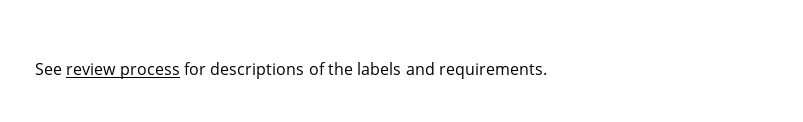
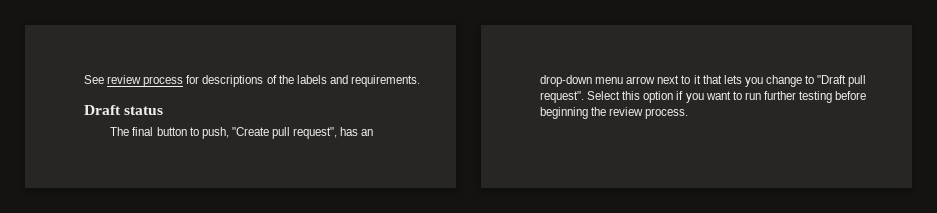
(547, 71) none -> [84,105,164,115] [110,127,374,139] [540,75,867,87] [540,91,867,103] [540,107,689,119] // Draft status // The final button to push, "Create pull request", has an drop-down menu arrow next to it that lets you change to "Draft pull request". Select this option if you want to run further testing before beginning the review process.

